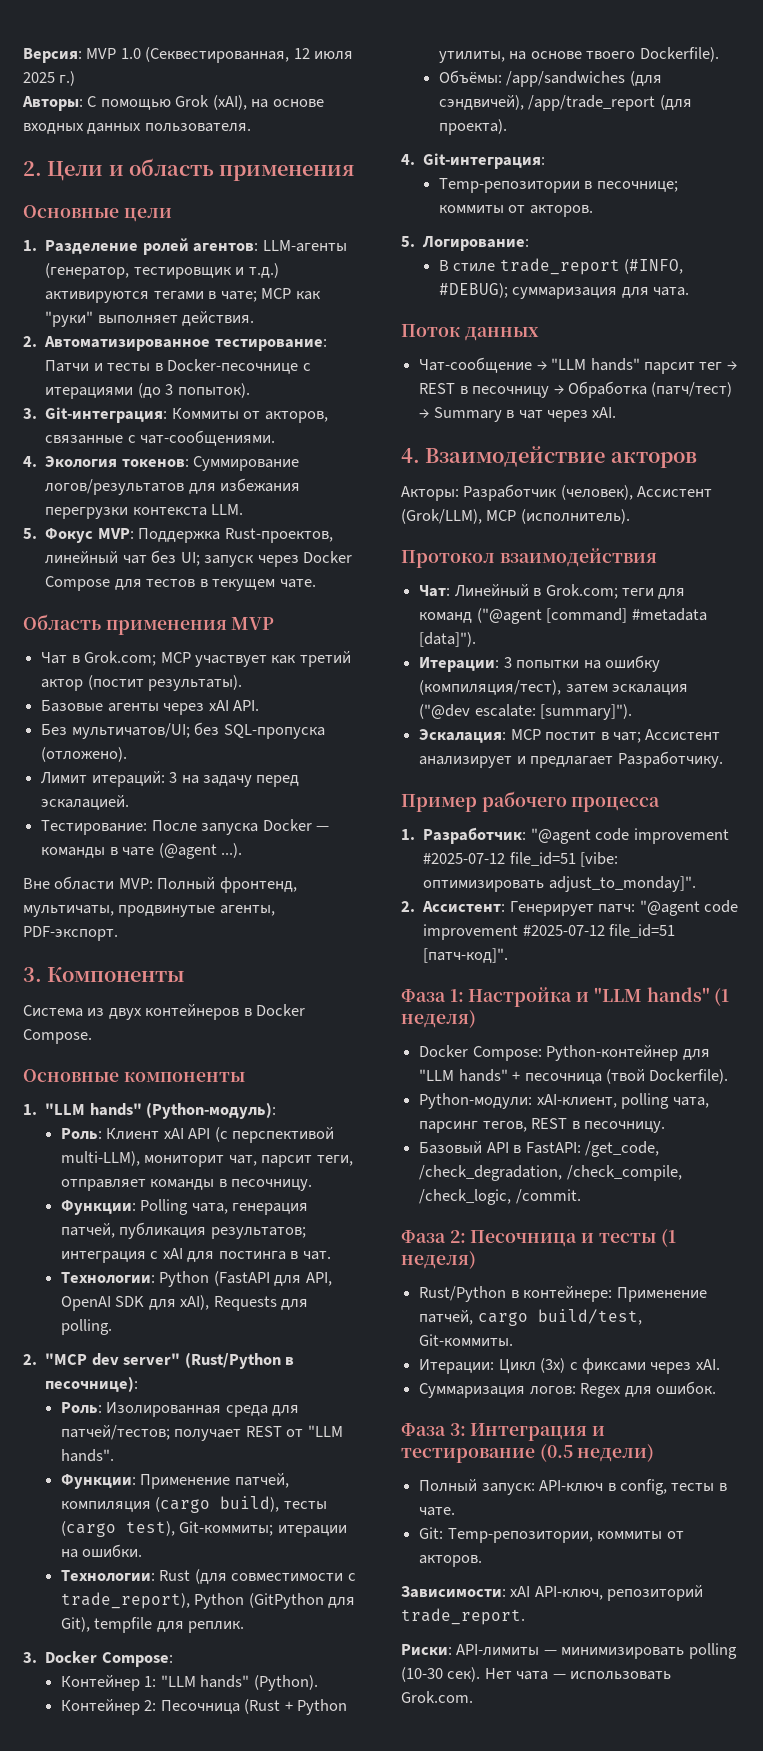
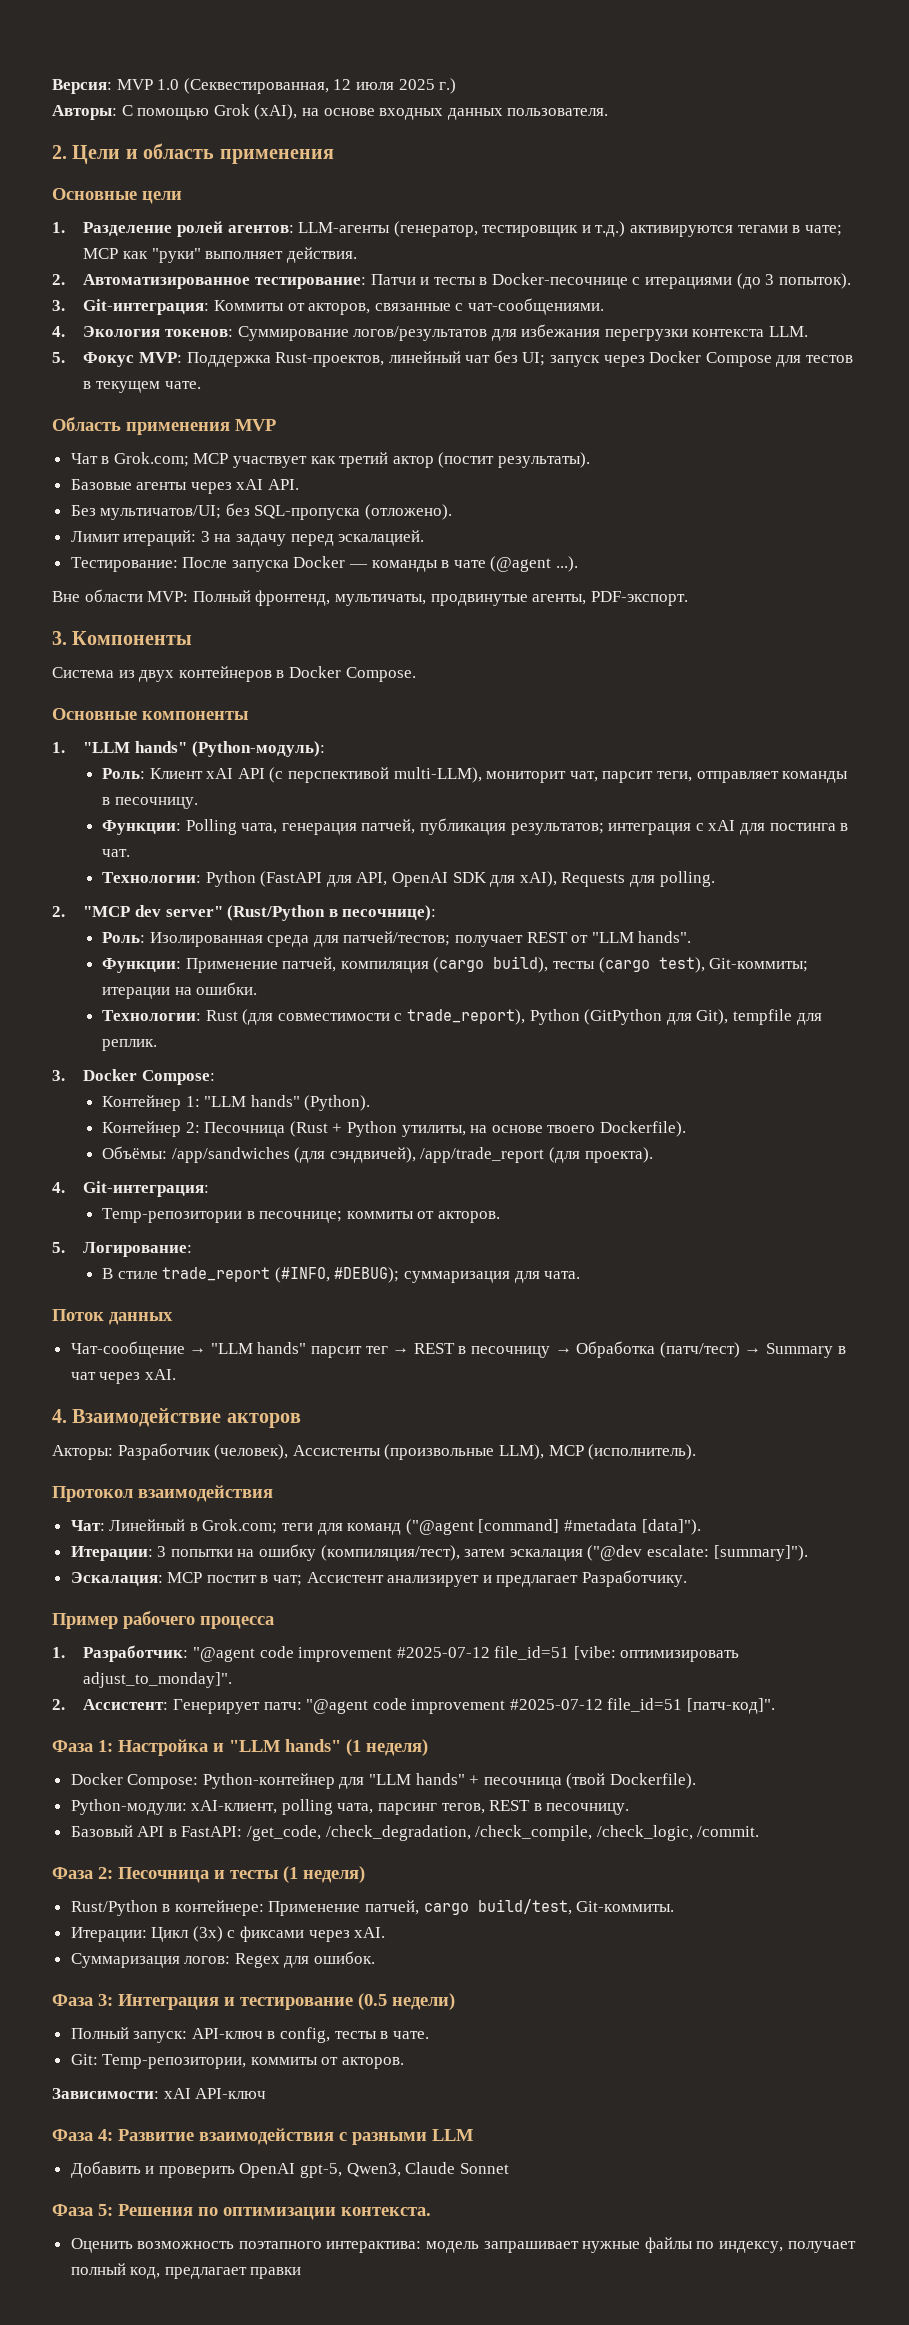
[637,486,713,497] [401,509,482,524] Ассистент (Grok/LLM), -> [292,1444,544,1460] Ассистенты (произвольные LLM),
[534,1585,704,1601] [401,1608,525,1625] [401,1643,737,1659] [401,1667,672,1682] [401,1691,473,1703] API-ключ, репозиторий trade_report. // Риски: API-лимиты — минимизировать polling (10-30 сек). Нет чата — использовать Grok.com. -> [195,2088,267,2099] [52,2128,473,2145] [70,2161,509,2178] [52,2204,431,2220] [70,2237,856,2253] [70,2263,302,2279] API-ключ // Фаза 4: Развитие взаимодействия с разными LLM // Добавить и проверить OpenAI gpt-5, Qwen3, Claude Sonnet // Фаза 5: Решения по оптимизации контекста. // Оценить возможность поэтапного интерактива: модель запрашивает нужные файлы по индексу, получает полный код, предлагает правки

